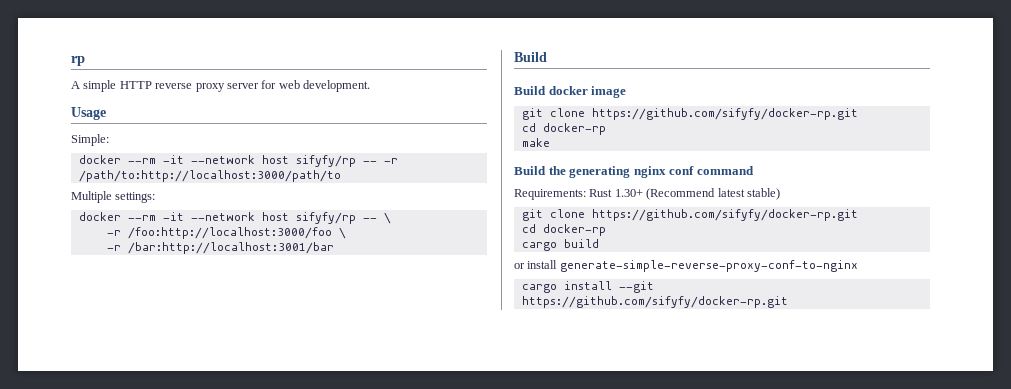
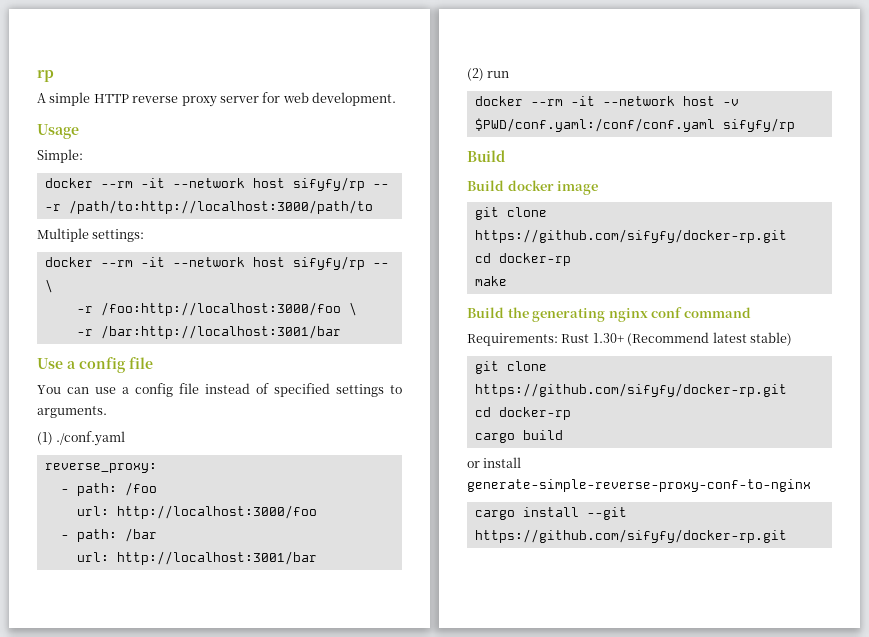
(334, 248) none -> [37,357,153,373] [37,383,402,397] [37,406,107,418] [37,431,126,446] [44,463,157,473] [60,482,157,496] [76,505,317,519] [60,528,157,542] [76,551,317,565] [467,68,510,81] [474,96,739,106] [474,118,795,132] // Use a config file // You can use a config file instead of specified settings to arguments. // (1) ./conf.yaml // reverse_proxy: // - path: /foo // url: http://localhost:3000/foo // - path: /bar // url: http://localhost:3001/bar // (2) run // docker --rm -it --network host -v $PWD/conf.yaml:/conf/conf.yaml sifyfy/rp

